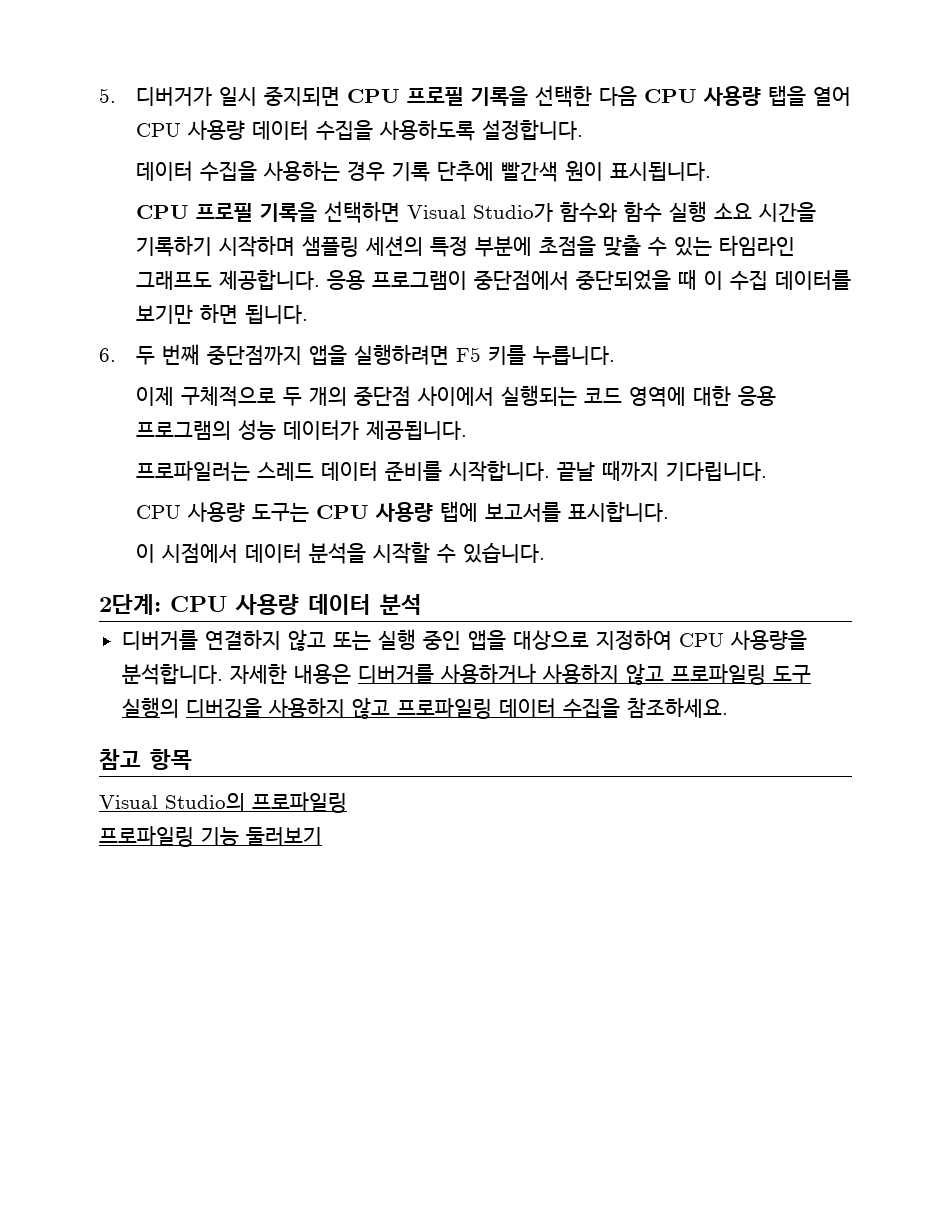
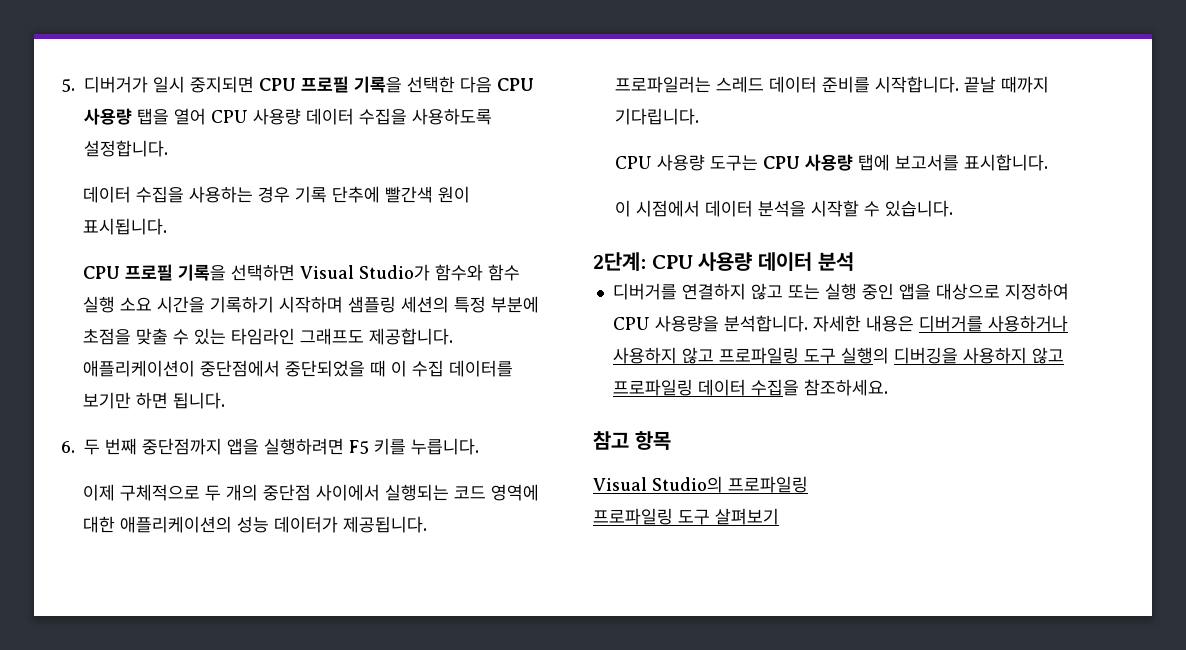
[326,270,467,290] 응용 프로그램이 -> [83,360,196,377] 애플리케이션이
[737,386,776,406] [135,421,231,440] 응용 프로그램의 -> [120,516,233,533] 애플리케이션의
[201,827,322,846] 기능 둘러보기 -> [678,508,779,525] 도구 살펴보기

